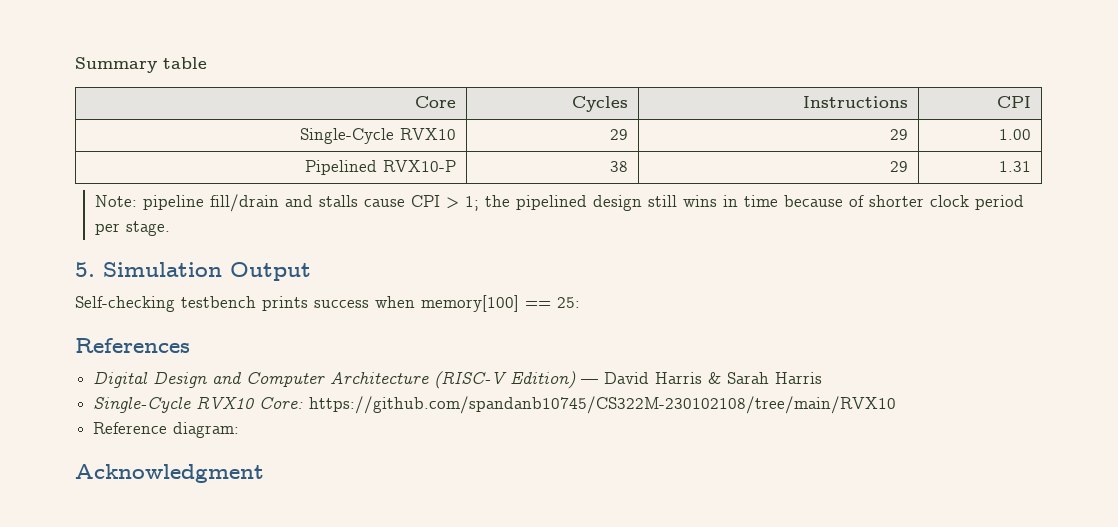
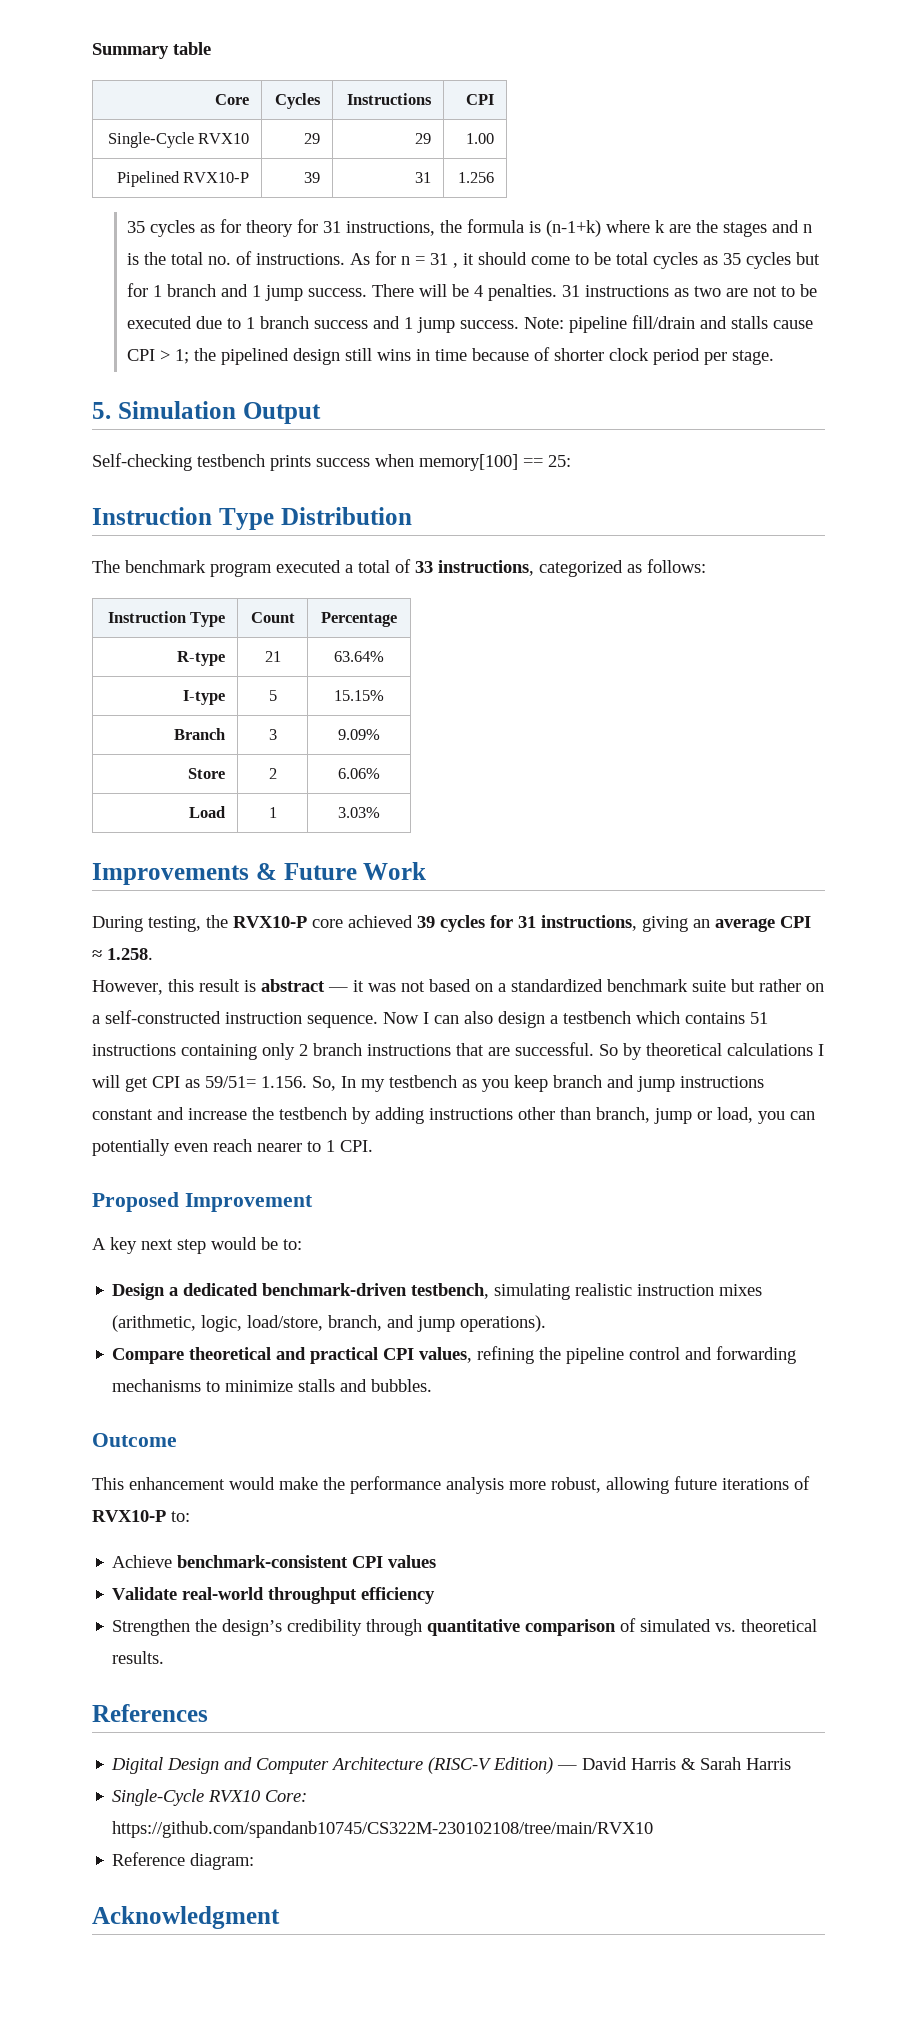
[610,161,629,172] [890,161,909,172] [999,161,1032,172] 38 | 29 | 1.31 // -> [304,172,321,183] [415,172,432,183] [458,172,495,183] [127,219,813,237] [127,251,821,269] [127,283,818,301] [127,316,520,333] 39 | 31 | 1.256 // 35 cycles as for theory for 31 instructions, the formula is (n-1+k) where k are the stages and n is the total no. of instructions. As for n = 31 , it should come to be total cycles as 35 cycles but for 1 branch and 1 jump success. There will be 4 penalties. 31 instructions as two are not to be executed due to 1 branch success and 1 jump success.
(580, 302) none -> [92,507,412,530] [92,559,706,577] [107,611,226,627] [250,612,295,623] [321,612,397,627] [177,651,226,666] [264,651,281,662] [334,651,384,662] [183,690,226,705] [268,690,277,701] [334,690,384,701] [174,728,226,740] [268,729,277,740] [338,729,380,740] [188,768,226,779] [268,768,277,779] [338,768,380,779] [189,806,226,818] [268,807,277,818] [338,807,380,818] [92,862,427,885] [92,915,811,932] [92,948,153,960] [92,979,824,995] [92,1010,768,1028] [92,1042,824,1060] [92,1075,764,1092] [92,1107,815,1124] [92,1139,373,1156] [92,1192,313,1212] [92,1237,302,1254] [112,1283,763,1300] [112,1315,547,1332] [112,1346,797,1364] [112,1379,433,1392] [92,1433,177,1447] [92,1476,810,1494] [92,1510,190,1522] [112,1555,437,1568] [112,1587,436,1604] [112,1618,818,1636] [112,1651,165,1664] // Instruction Type Distribution // The benchmark program executed a total of 33 instructions, categorized as follows: // Instruction Type | Count | Percentage // R-type | 21 | 63.64% // I-type | 5 | 15.15% // Branch | 3 | 9.09% // Store | 2 | 6.06% // Load | 1 | 3.03% // Improvements & Future Work // During testing, the RVX10-P core achieved 39 cycles for 31 instructions, giving an average CPI ≈ 1.258. // However, this result is abstract — it was not based on a standardized benchmark suite but rather on a self-constructed instruction sequence. Now I can also design a testbench which contains 51 instructions containing only 2 branch instructions that are successful. So by theoretical calculations I will get CPI as 59/51= 1.156. So, In my testbench as you keep branch and jump instructions constant and increase the testbench by adding instructions other than branch, jump or load, you can potentially even reach nearer to 1 CPI. // Proposed Improvement // A key next step would be to: // Design a dedicated benchmark-driven testbench, simulating realistic instruction mixes (arithmetic, logic, load/store, branch, and jump operations). // Compare theoretical and practical CPI values, refining the pipeline control and forwarding mechanisms to minimize stalls and bubbles. // Outcome // This enhancement would make the performance analysis more robust, allowing future iterations of RVX10-P to: // Achieve benchmark-consistent CPI values // Validate real-world throughput efficiency // Strengthen the design’s credibility through quantitative comparison of simulated vs. theoretical results.

